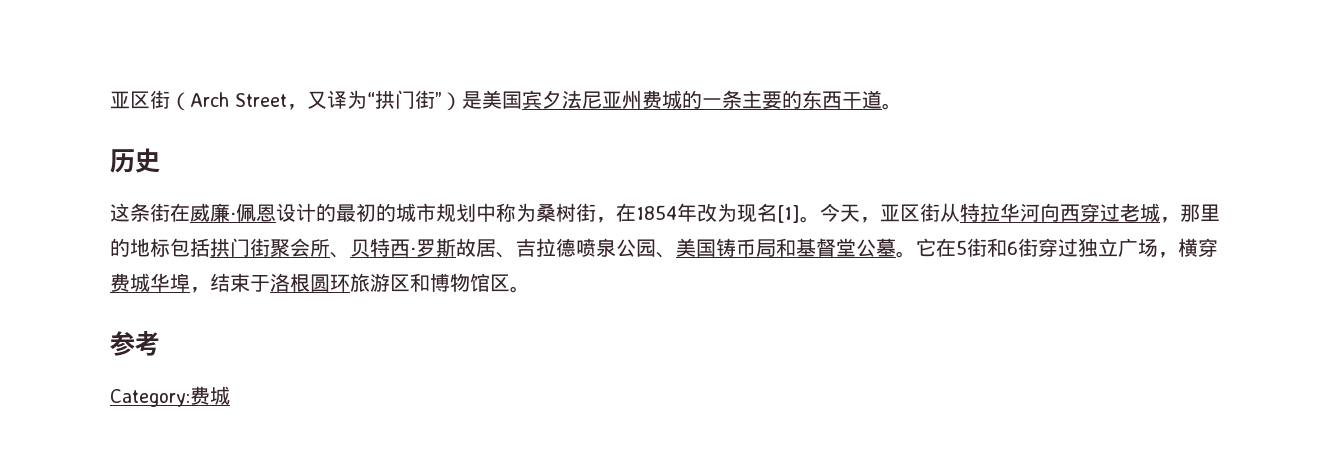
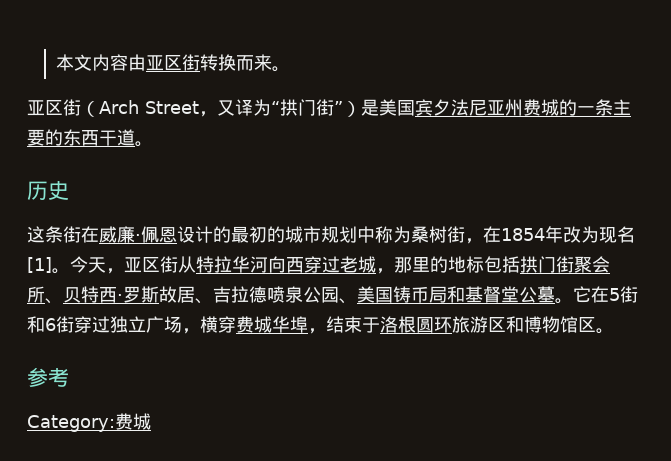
(110, 100) none -> [56,54,291,72] 本文内容由亚区街转换而来。 //

